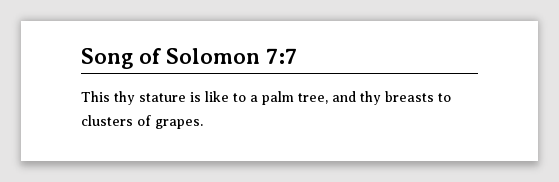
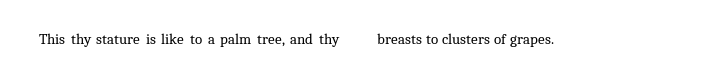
[81,48,297,69] Song of Solomon 7:7 // -> (39, 38) none

